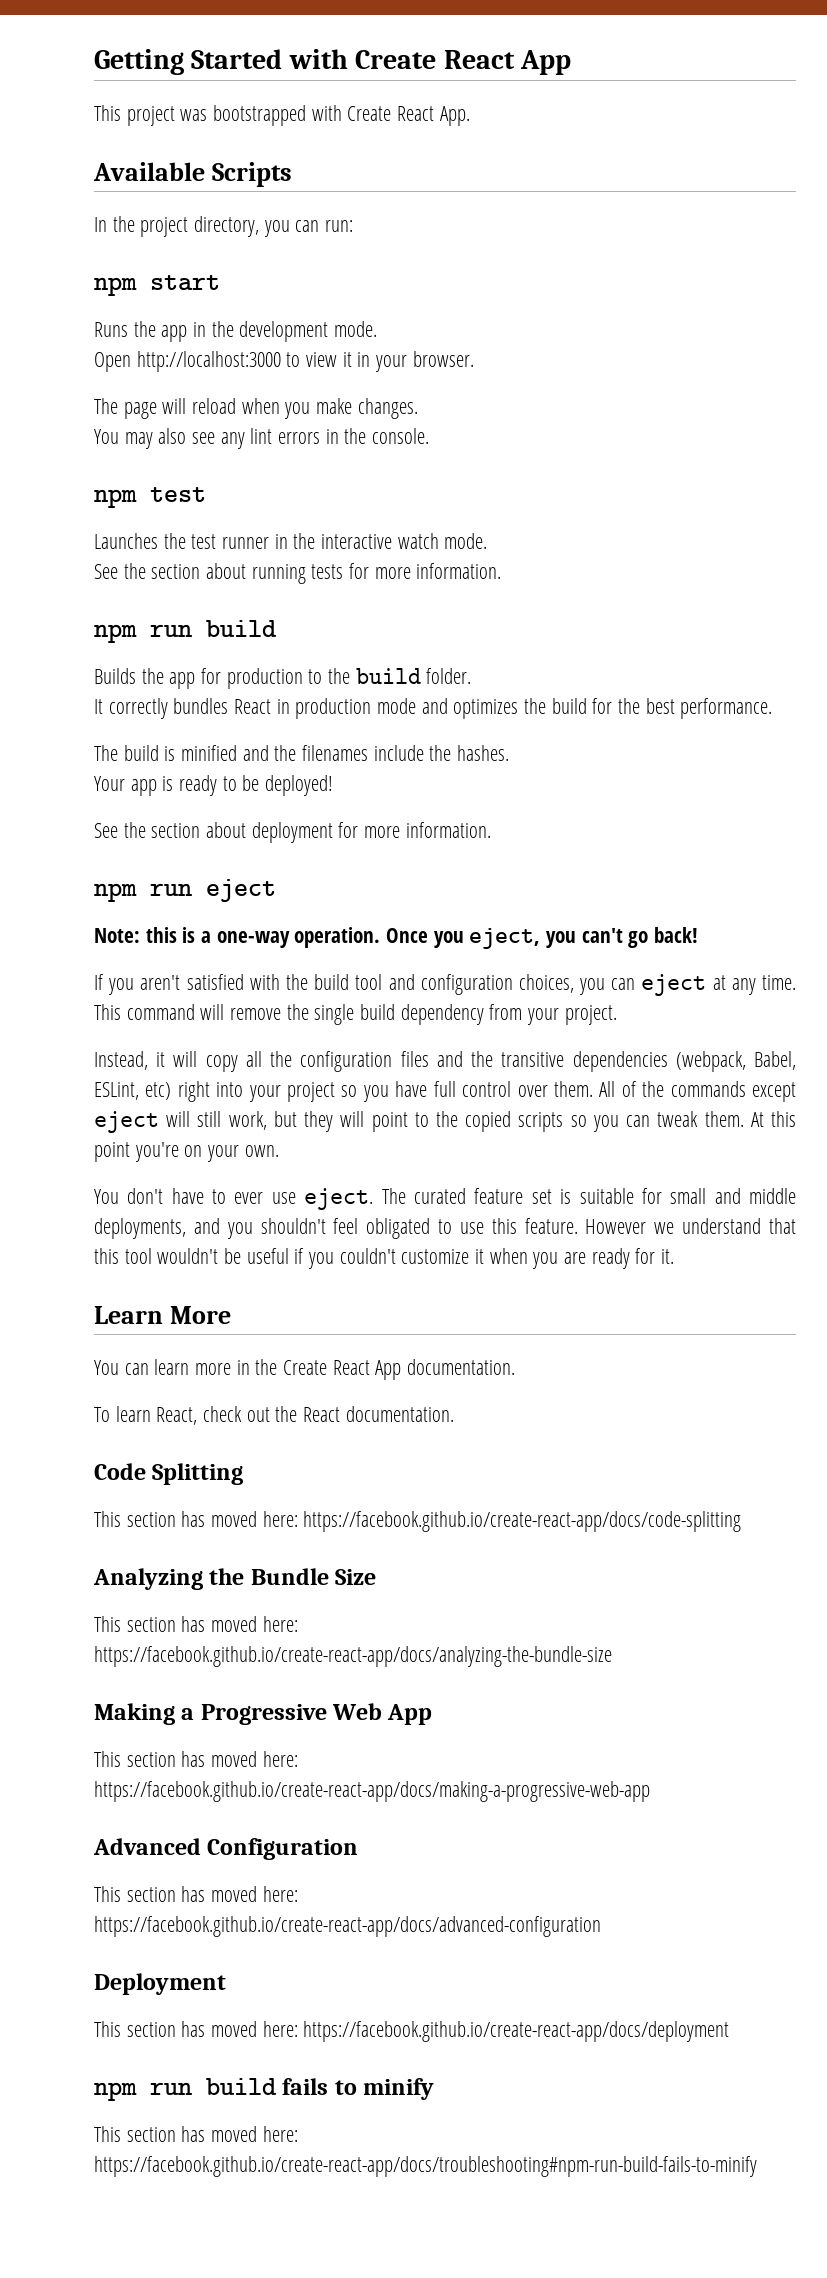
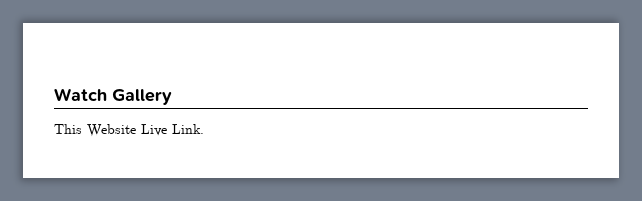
[94,49,572,75] [94,105,470,126] [93,162,292,187] [94,216,354,237] [94,275,220,296] [94,321,378,342] [94,351,474,372] [94,398,418,419] [94,428,430,449] [94,487,206,508] [94,533,488,549] [94,563,502,584] [94,620,277,643] [94,668,472,689] [94,698,773,719] [94,745,510,761] [94,775,334,796] [94,822,491,843] [94,879,276,902] [94,927,699,949] [94,974,796,996] [94,1004,617,1025] [94,1051,796,1072] [94,1081,796,1102] [94,1111,796,1133] [94,1142,279,1162] [94,1188,796,1210] [94,1218,796,1239] [94,1248,675,1269] [94,1306,231,1324] [94,1359,516,1380] [94,1406,454,1425] [94,1463,244,1485] [94,1511,742,1532] [93,1568,377,1590] [94,1616,298,1632] [94,1646,612,1667] [94,1703,433,1725] [94,1751,298,1767] [94,1781,650,1802] [93,1838,359,1860] [94,1886,298,1902] [94,1916,601,1937] [94,1973,226,1995] [94,2021,730,2042] [94,2078,435,2101] [94,2126,298,2142] [94,2156,757,2177] Getting Started with Create React App // This project was bootstrapped with Create React App. // Available Scripts // In the project directory, you can run: // npm start // Runs the app in the development mode. // Open http://localhost:3000 to view it in your browser. // The page will reload when you make changes. // You may also see any lint errors in the console. // npm test // Launches the test runner in the interactive watch mode. // See the section about running tests for more information. // npm run build // Builds the app for production to the build folder. // It correctly bundles React in production mode and optimizes the build for the best performance. // The build is minified and the filenames include the hashes. // Your app is ready to be deployed! // See the section about deployment for more information. // npm run eject // Note: this is a one-way operation. Once you eject, you can't go back! // If you aren't satisfied with the build tool and configuration choices, you can eject at any time. This command will remove the single build dependency from your project. // Instead, it will copy all the configuration files and the transitive dependencies (webpack, Babel, ESLint, etc) right into your project so you have full control over them. All of the commands except eject will still work, but they will point to the copied scripts so you can tweak them. At this point you're on your own. // You don't have to ever use eject. The curated feature set is suitable for small and middle deployments, and you shouldn't feel obligated to use this feature. However we understand that this tool wouldn't be useful if you couldn't customize it when you are ready for it. // Learn More // You can learn more in the Create React App documentation. // To learn React, check out the React documentation. // Code Splitting // This section has moved here: https://facebook.github.io/create-react-app/docs/code-splitting // Analyzing the Bundle Size // This section has moved here: https://facebook.github.io/create-react-app/docs/analyzing-the-bundle-size // Making a Progressive Web App // This section has moved here: https://facebook.github.io/create-react-app/docs/making-a-progressive-web-app // Advanced Configuration // This section has moved here: https://facebook.github.io/create-react-app/docs/advanced-configuration // Deployment // This section has moved here: https://facebook.github.io/create-react-app/docs/deployment // npm run build fails to minify // This section has moved here: https://facebook.github.io/create-react-app/docs/troubleshooting#npm-run-build-fails-to-minify -> [54,88,172,105] [54,124,204,137] Watch Gallery // This Website Live Link.

